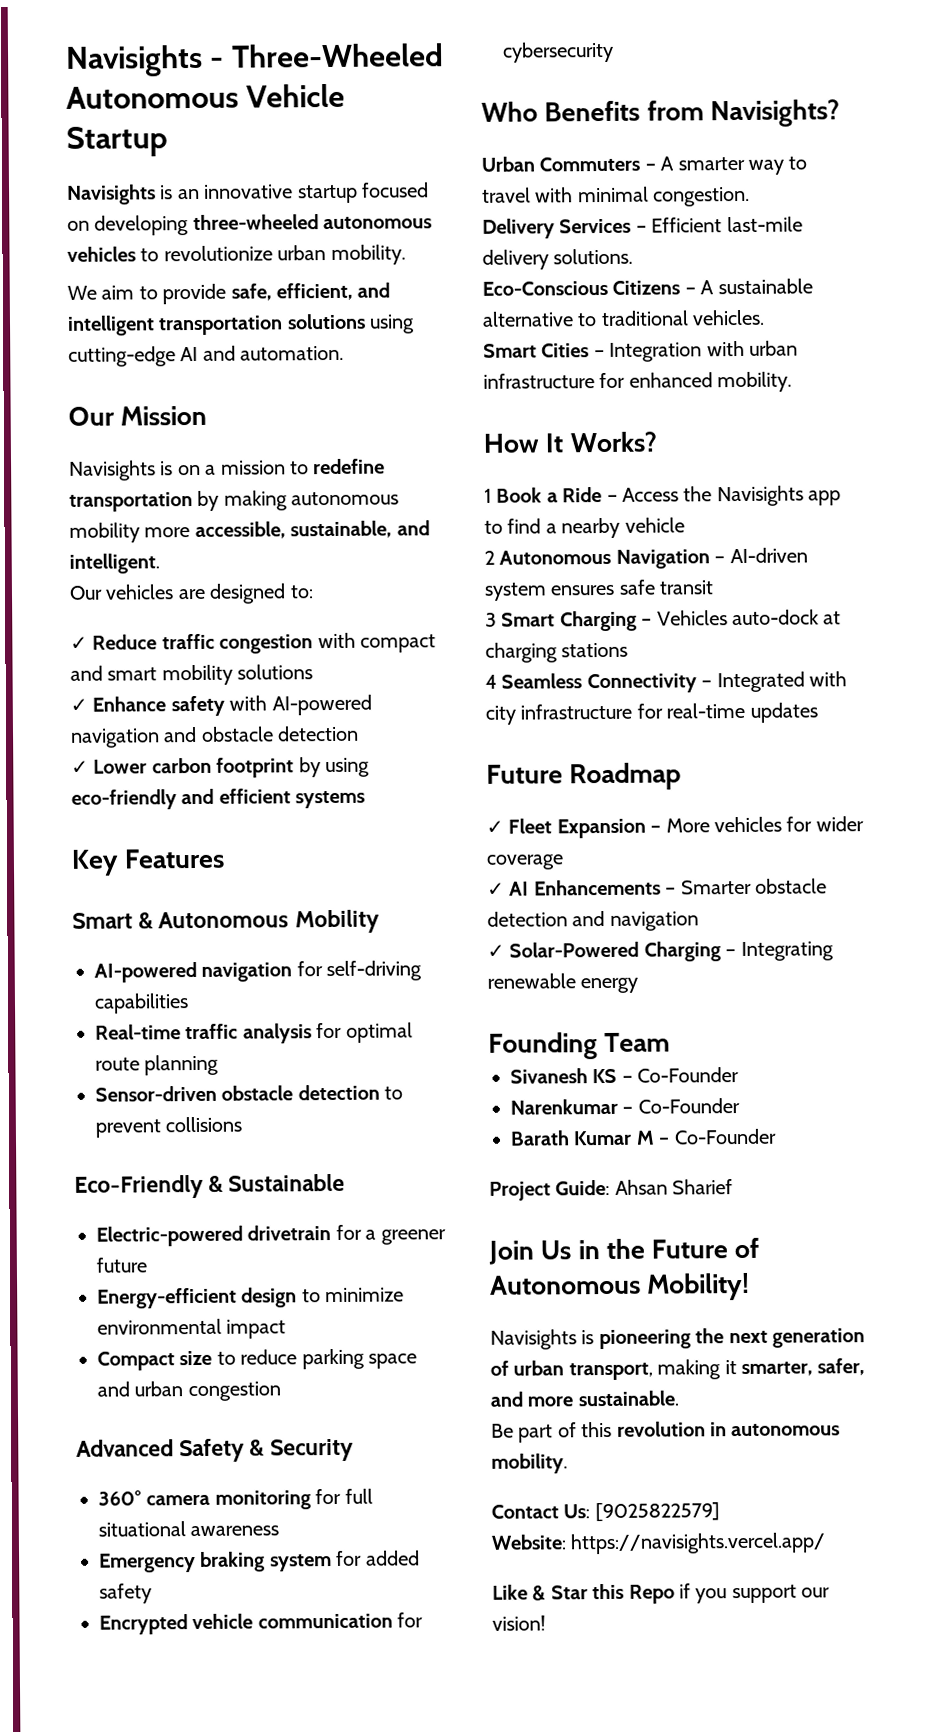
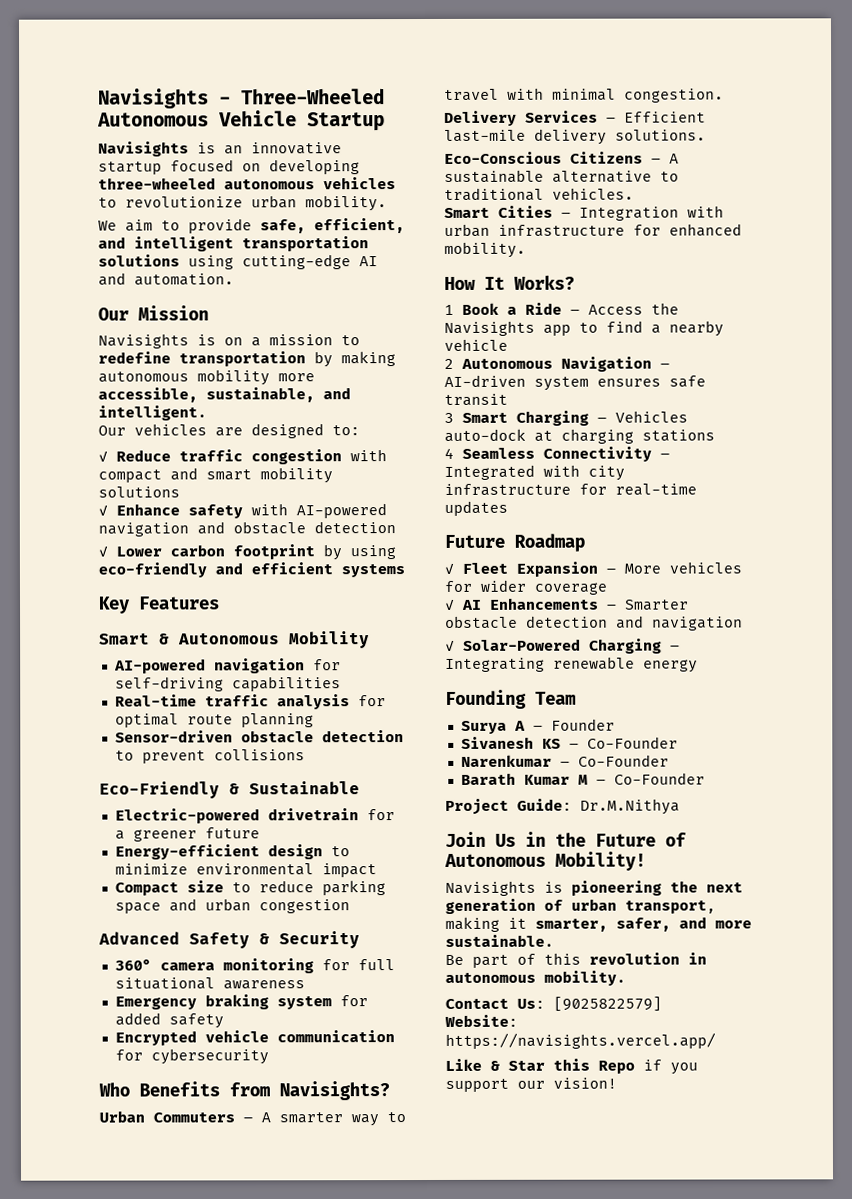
(671, 1042) none -> [460,718,615,734] // Surya A – Founder
[614,1179,734,1195] Ahsan Sharief -> [580,798,680,815] Dr.M.Nithya

